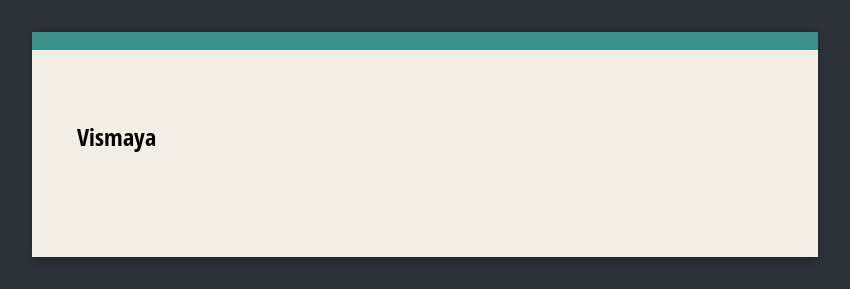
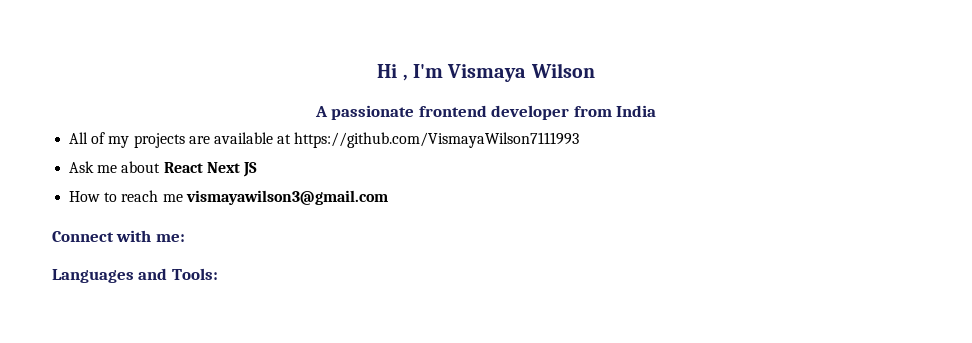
[77,128,156,152] Vismaya -> [377,63,595,82] [314,105,657,120] [69,132,580,148] [69,161,257,177] [69,190,388,205] [52,230,185,242] [52,268,218,283] Hi , I'm Vismaya Wilson // A passionate frontend developer from India // All of my projects are available at https://github.com/VismayaWilson7111993 // Ask me about React Next JS // How to reach me vismayawilson3@gmail.com // Connect with me: // Languages and Tools:

